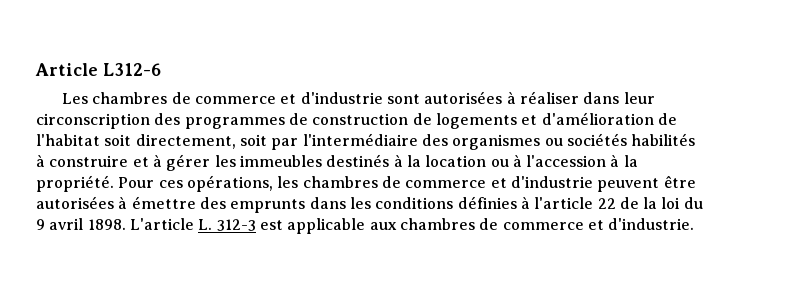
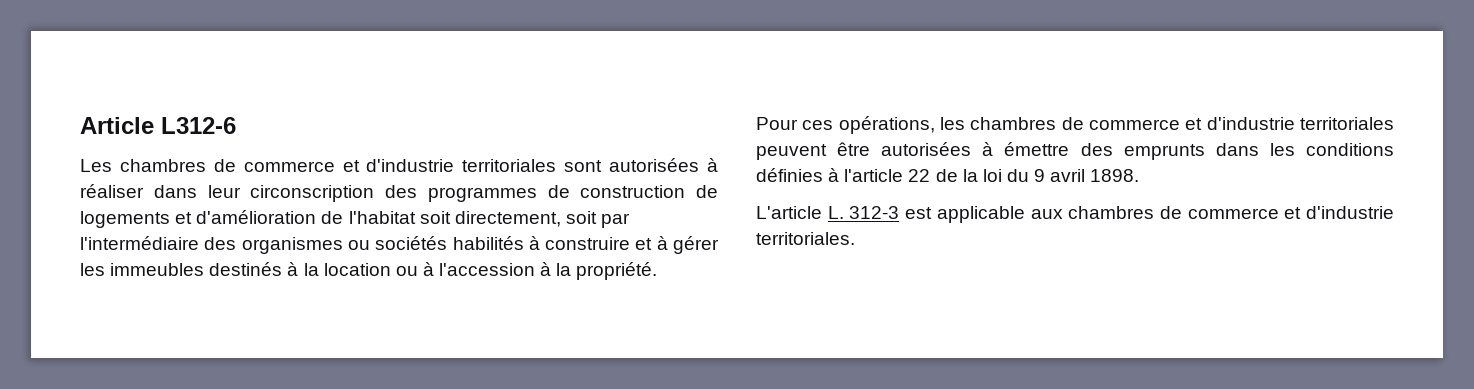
(383, 98) none -> [462,159,557,172] territoriales
(114, 183) none -> (658, 271) //
(593, 182) none -> [1300,117,1394,130] territoriales
(126, 224) none -> (1140, 175) //
[608,218,695,230] d'industrie. -> [1306,206,1394,219] [756,232,855,245] d'industrie territoriales.

